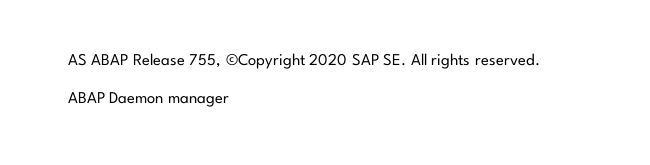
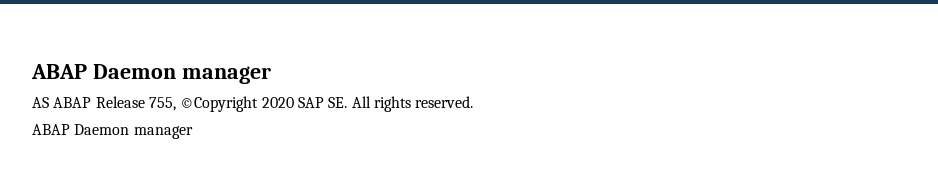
(68, 59) none -> [31,64,271,84] ABAP Daemon manager //

